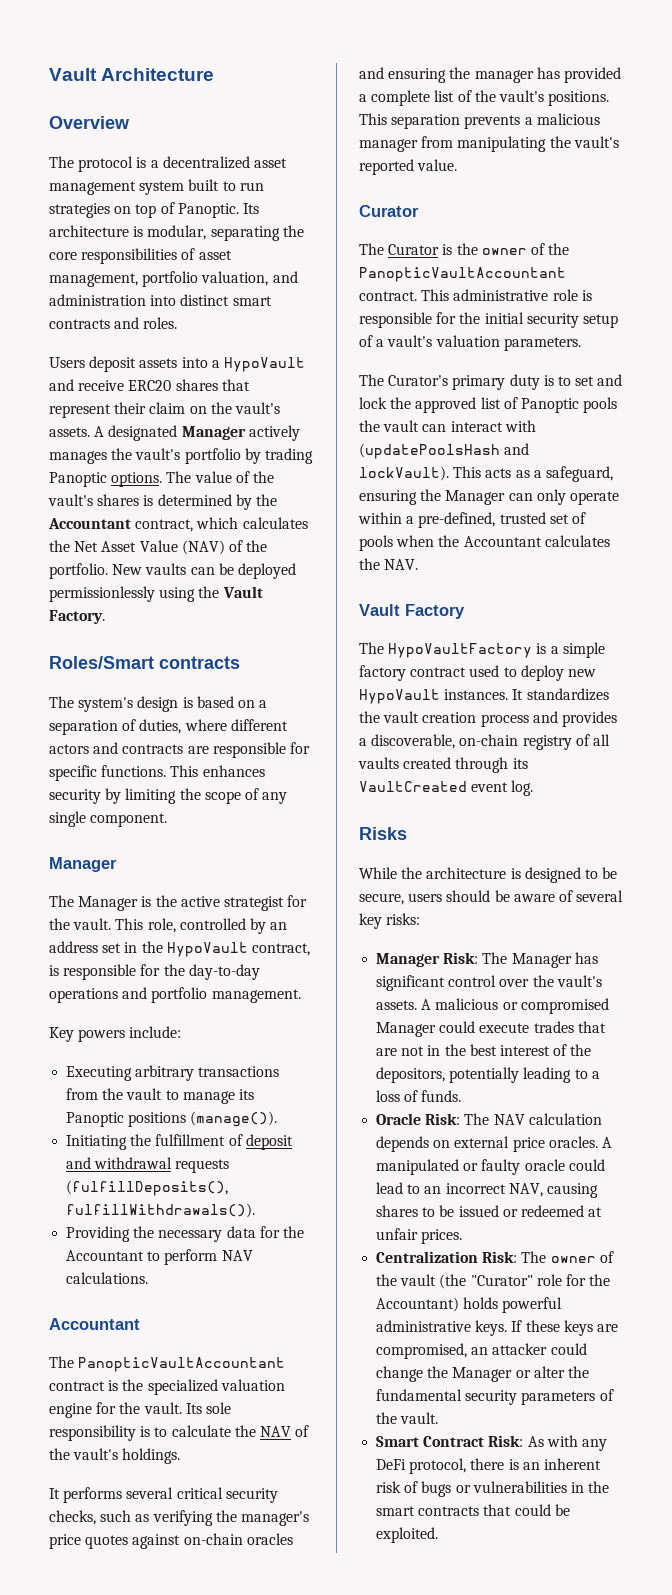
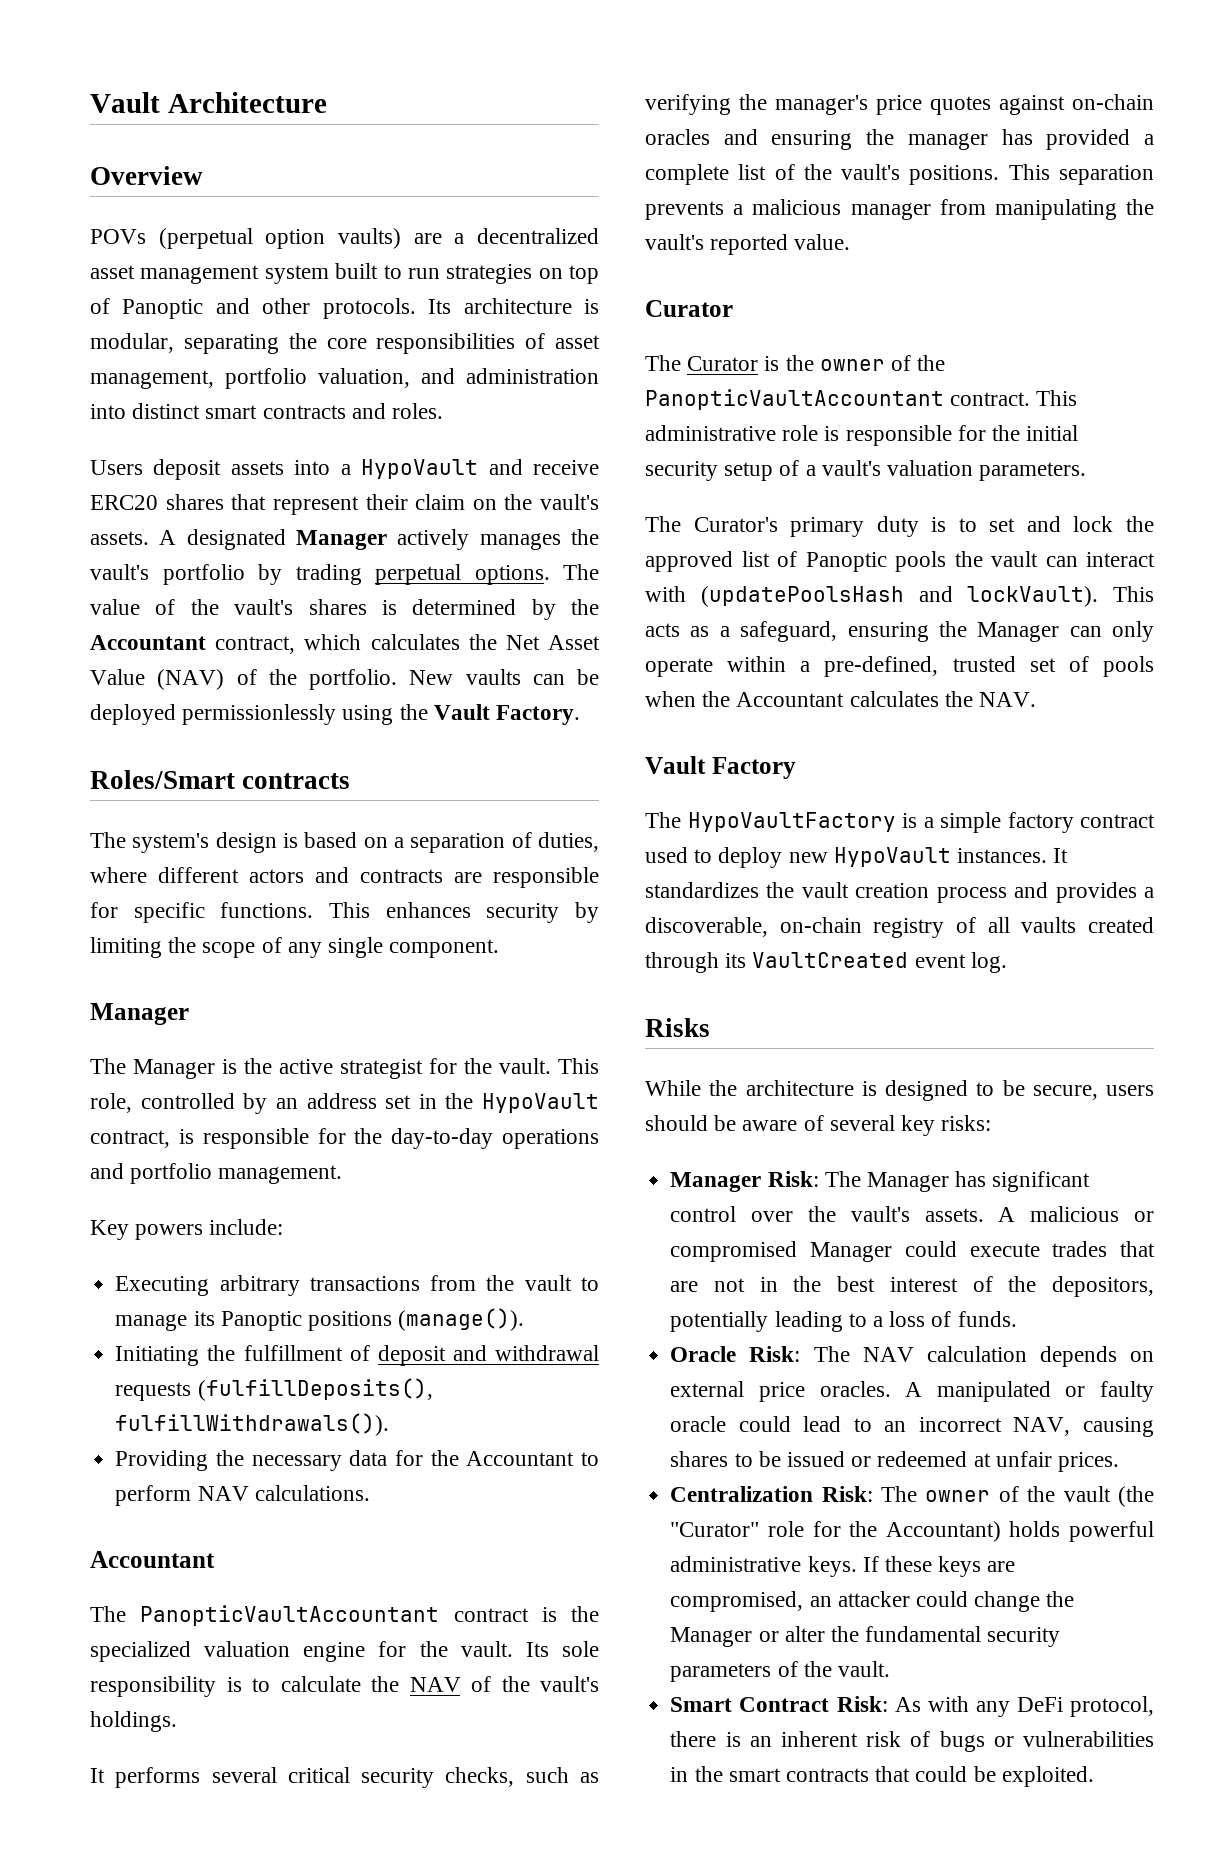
[49,156,147,172] The protocol is -> [90,228,442,249] POVs (perpetual option vaults) are
[177,203,239,218] Panoptic. -> [122,298,416,319] Panoptic and other protocols.
[49,472,107,487] Panoptic -> [375,564,461,585] perpetual

